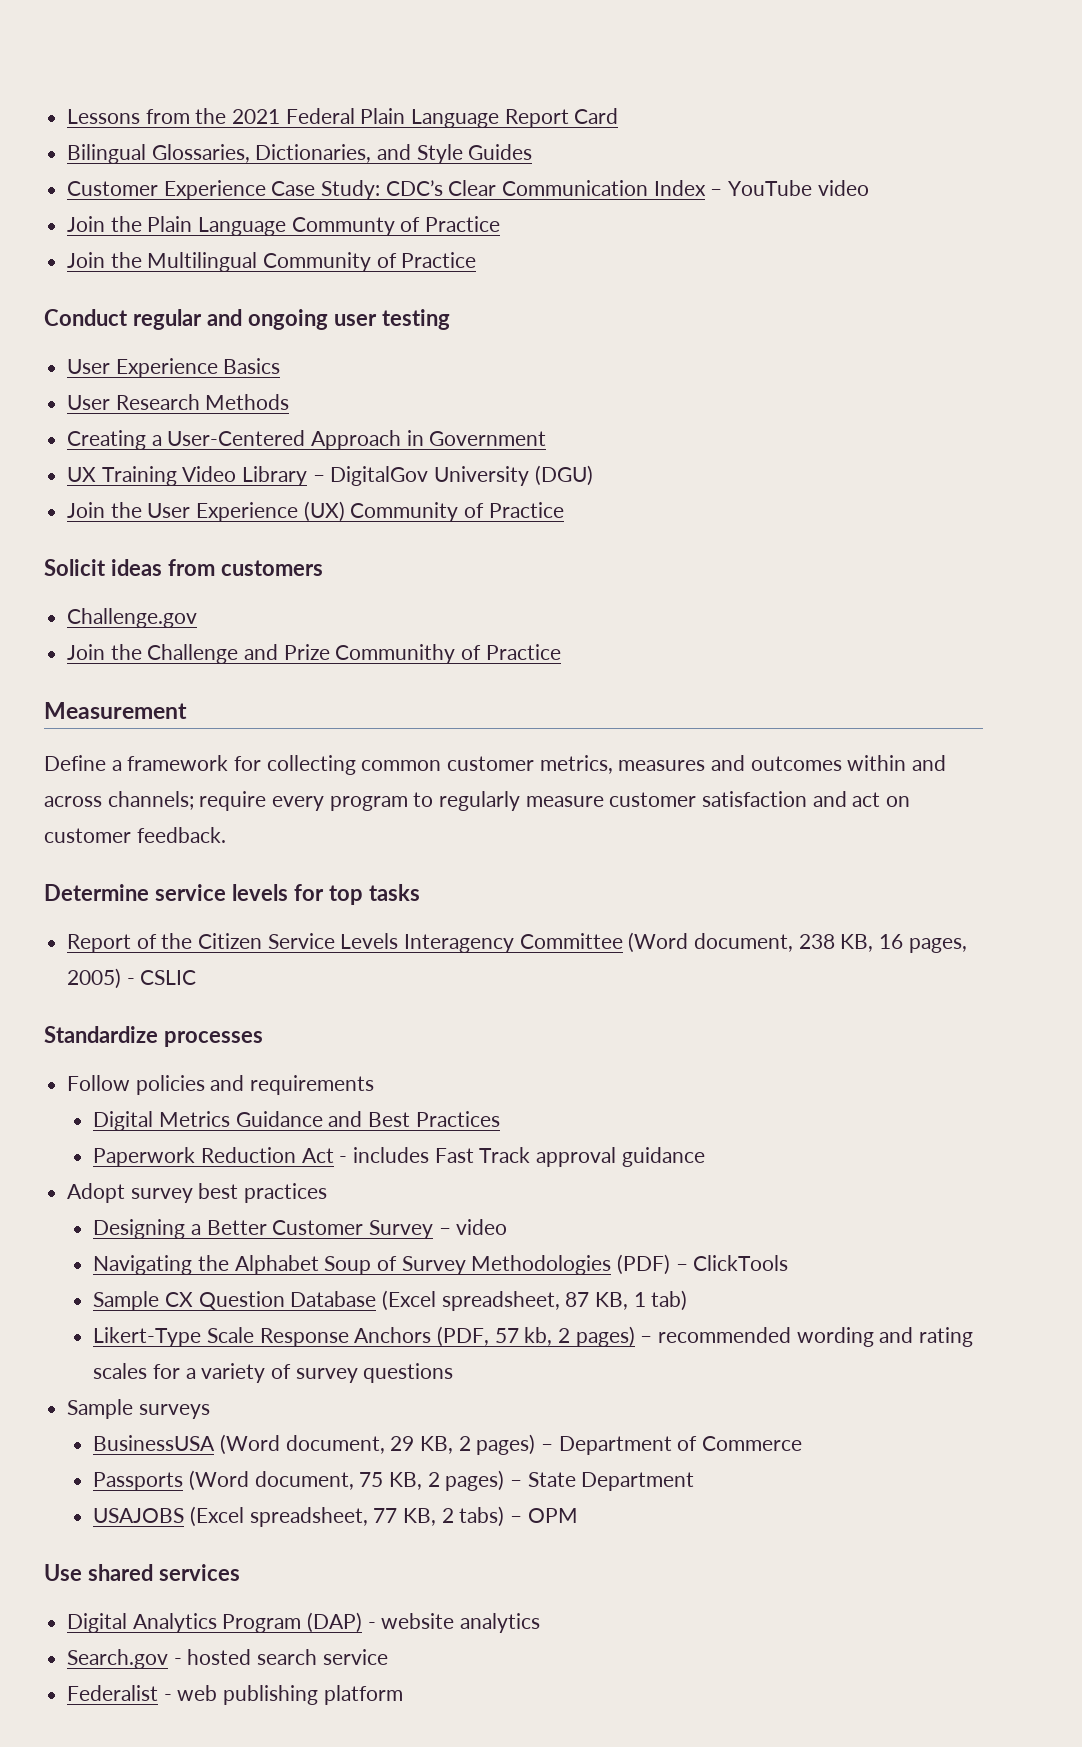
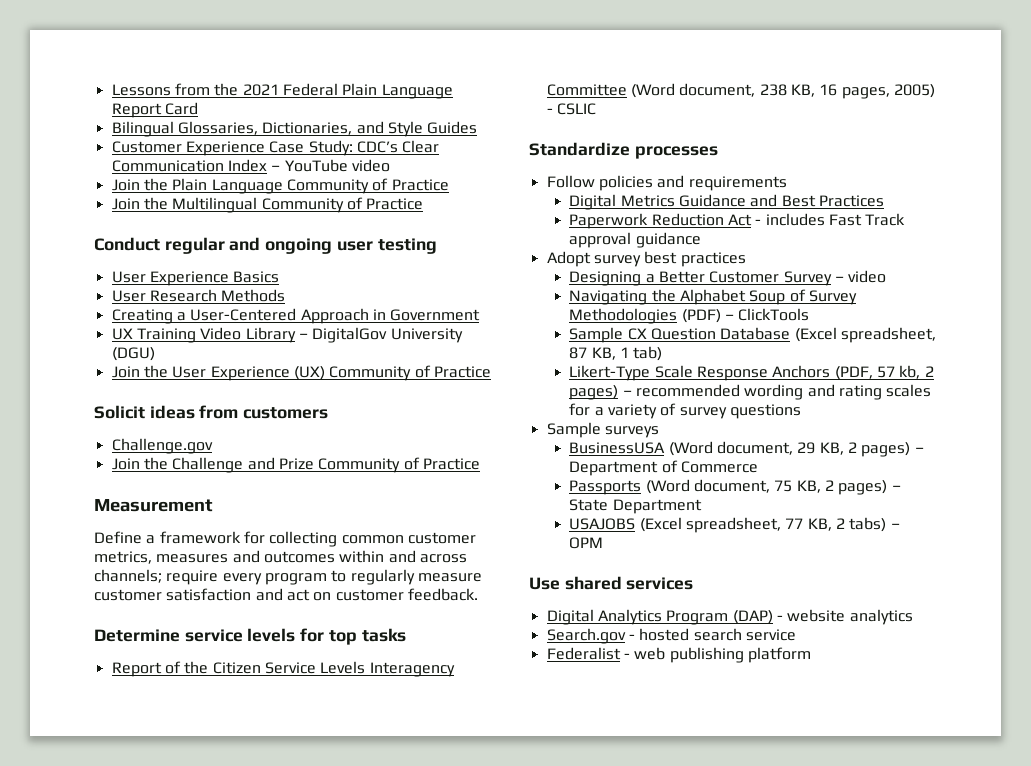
[291,217,395,236] Communty -> [286,179,369,194] Community
[335,644,456,664] Communithy -> [318,458,401,473] Community

